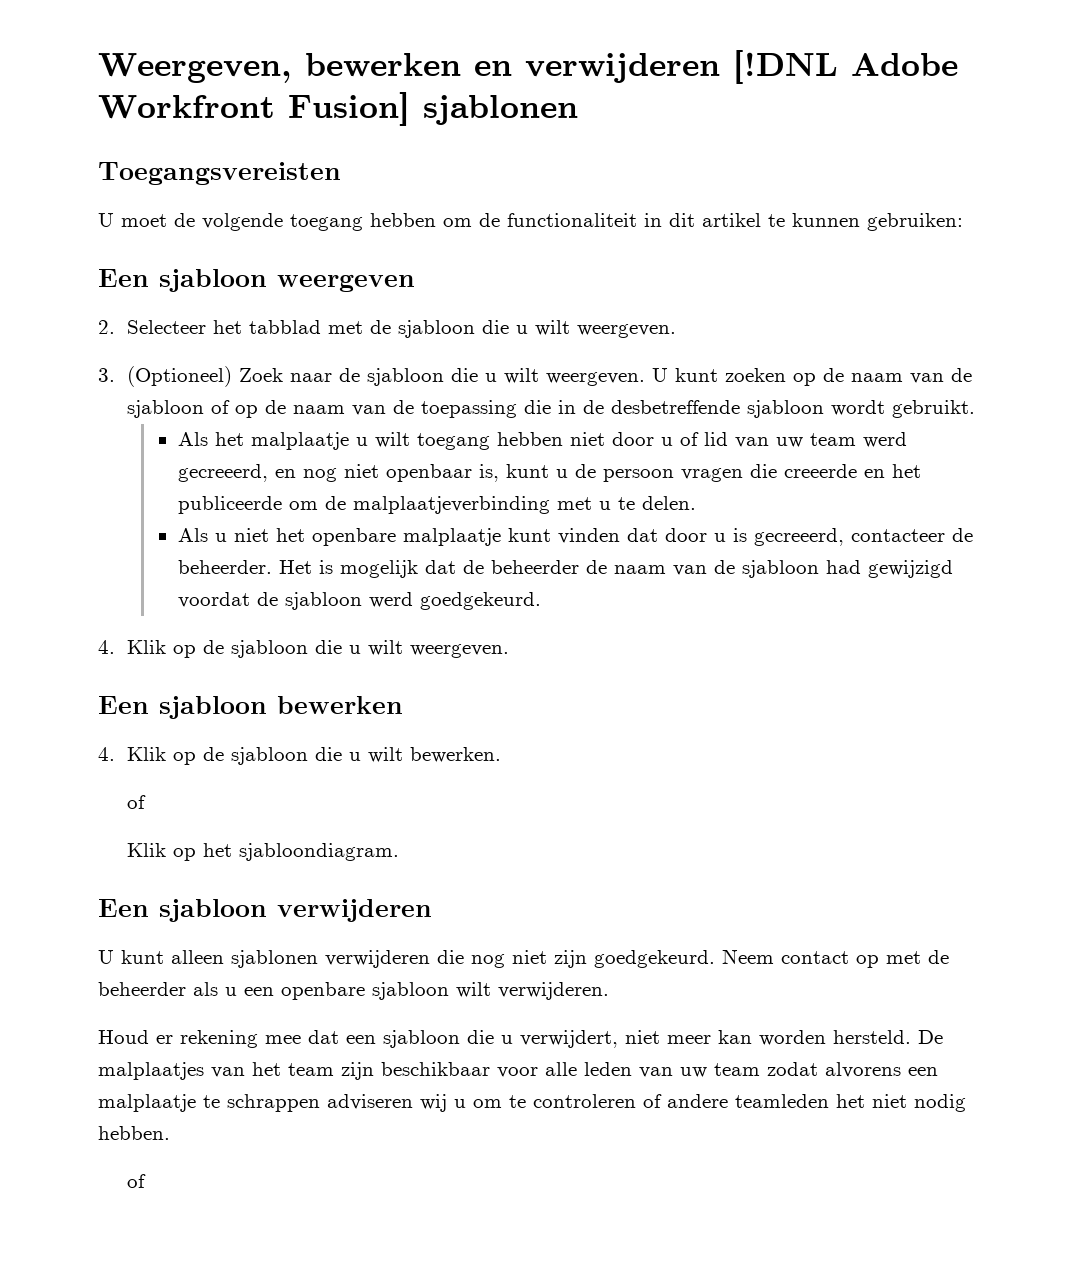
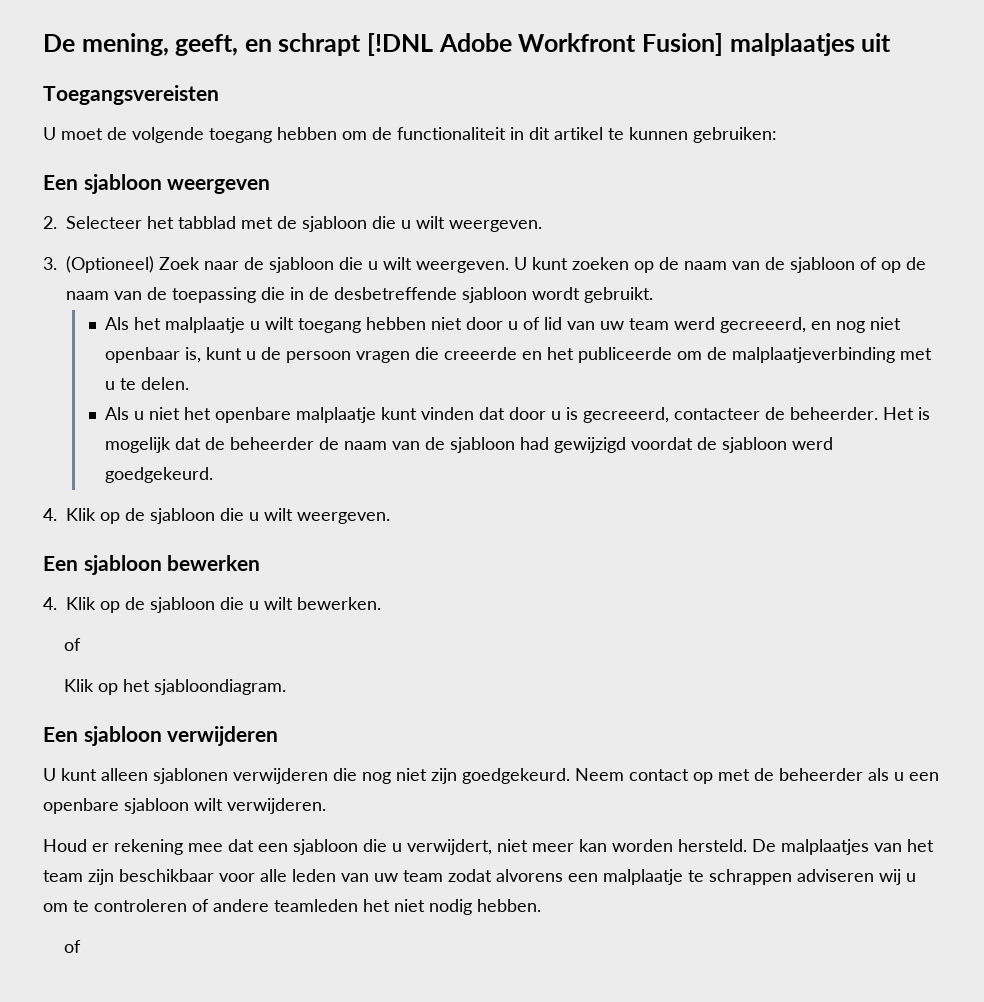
[98,53,720,83] Weergeven, bewerken en verwijderen -> [43,33,362,56] De mening, geeft, en schrapt
[423,95,578,125] sjablonen -> [729,33,892,56] malplaatjes uit

